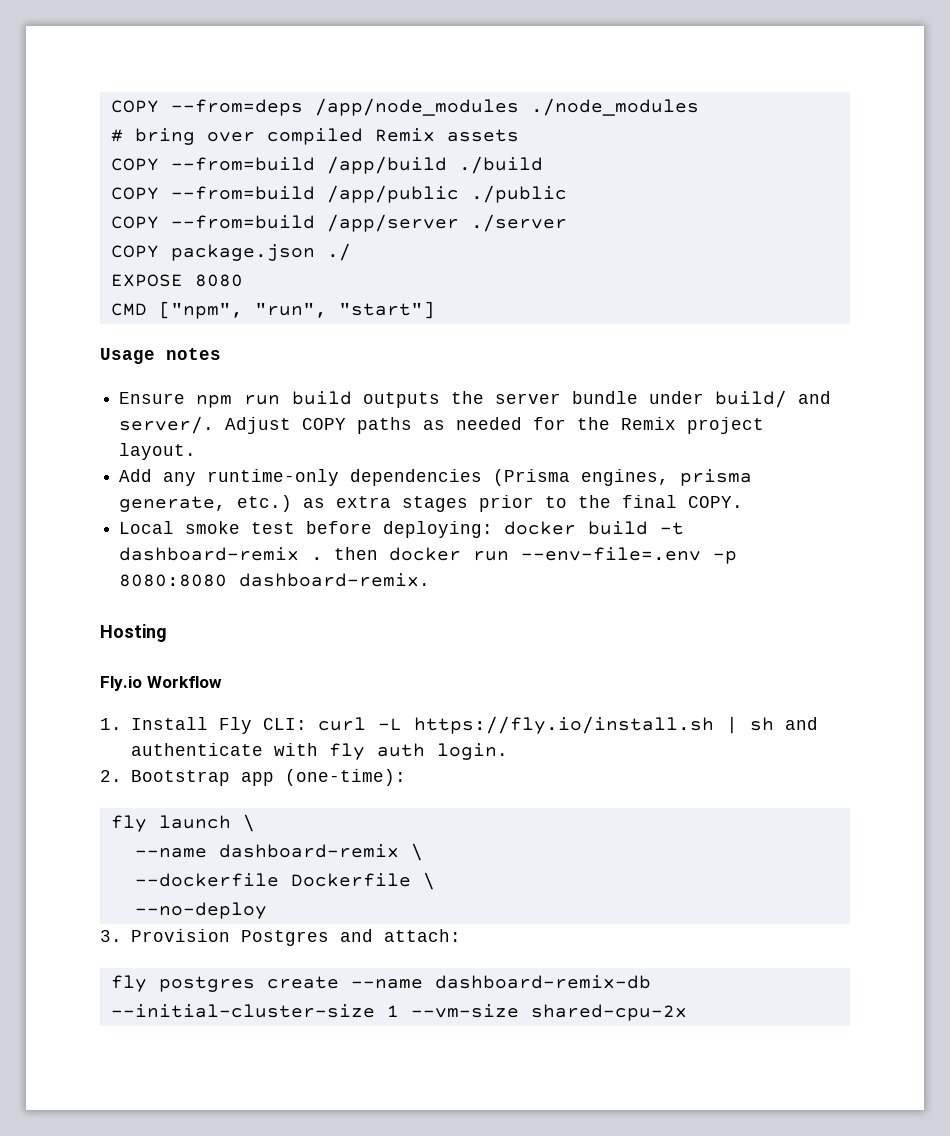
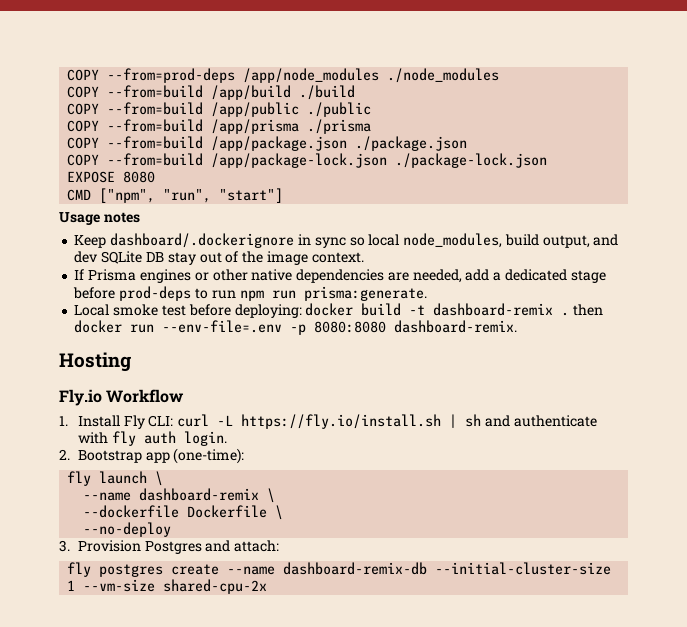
[110,99,303,116] COPY --from=deps -> [67,68,236,83] COPY --from=prod-deps
[110,128,519,145] // # bring over compiled Remix assets -> (500, 75) none
[326,214,567,232] [110,243,351,261] /app/server ./server // COPY package.json ./ -> [211,119,372,134] [67,136,468,151] [67,153,548,168] /app/prisma ./prisma // COPY --from=build /app/package.json ./package.json // COPY --from=build /app/package-lock.json ./package-lock.json
[119,390,832,408] [119,416,765,434] [119,443,197,460] [119,469,753,486] [119,495,744,512] Ensure npm run build outputs the server bundle under build/ and server/. Adjust COPY paths as needed for the Remix project layout. // Add any runtime-only dependencies (Prisma engines, prisma generate, etc.) as extra stages prior to the final COPY. -> [74,233,619,248] [74,251,364,265] [74,269,606,283] [73,286,427,301] Keep dashboard/.dockerignore in sync so local node_modules, build output, and dev SQLite DB stay out of the image context. // If Prisma engines or other native dependencies are needed, add a dedicated stage before prod-deps to run npm run prisma:generate.

